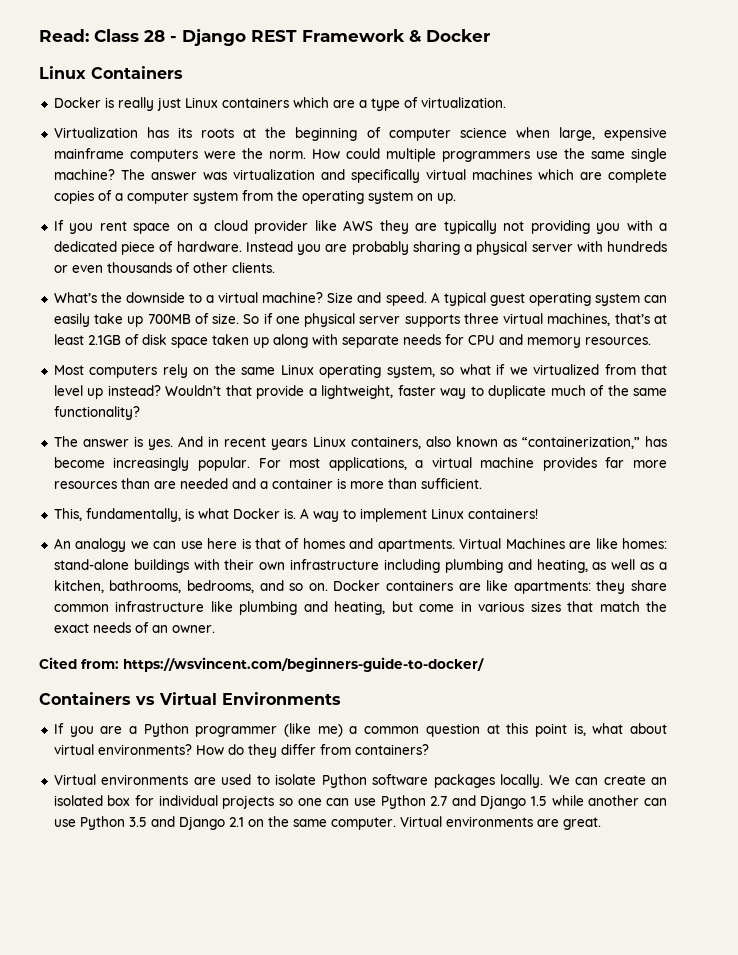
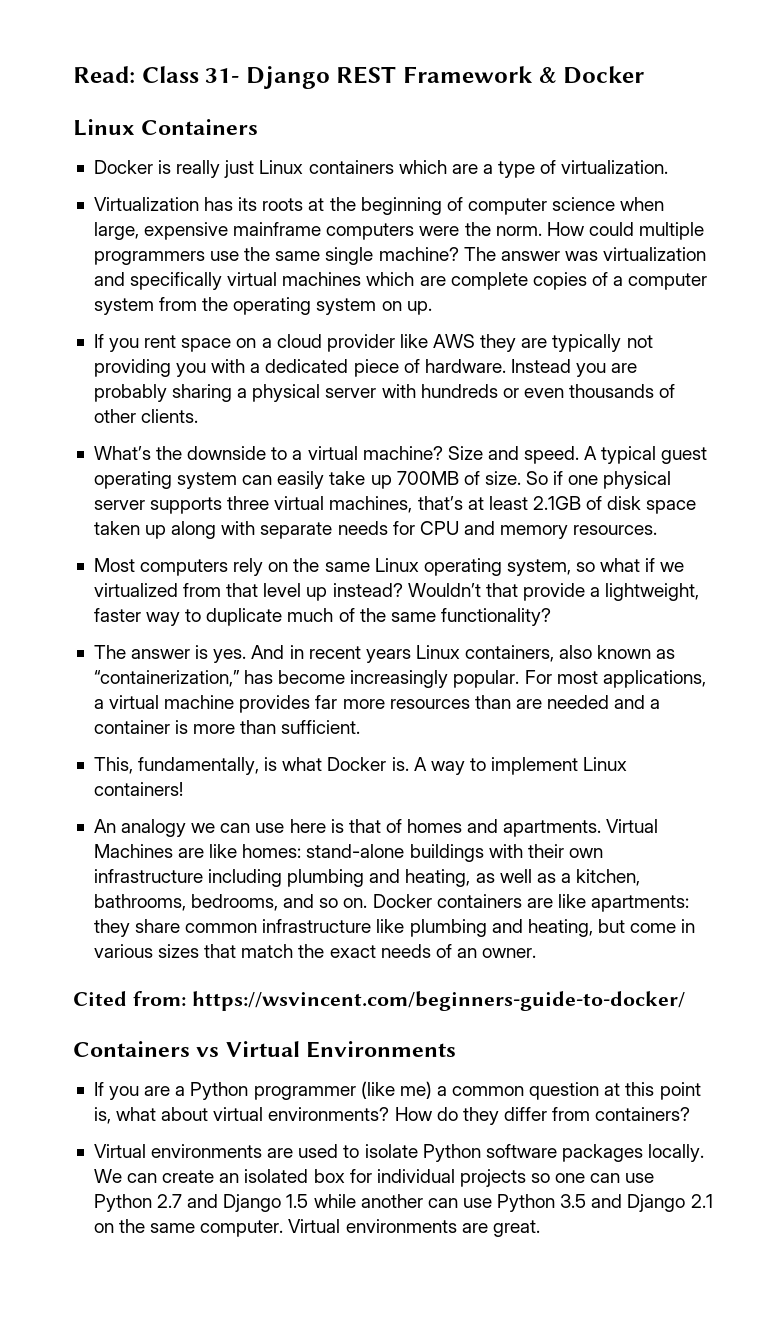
[144,30,177,42] 28 - -> [205,68,240,83] 31-

